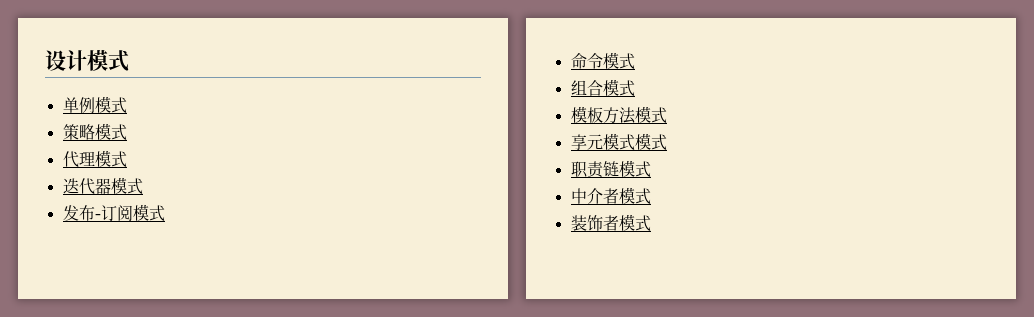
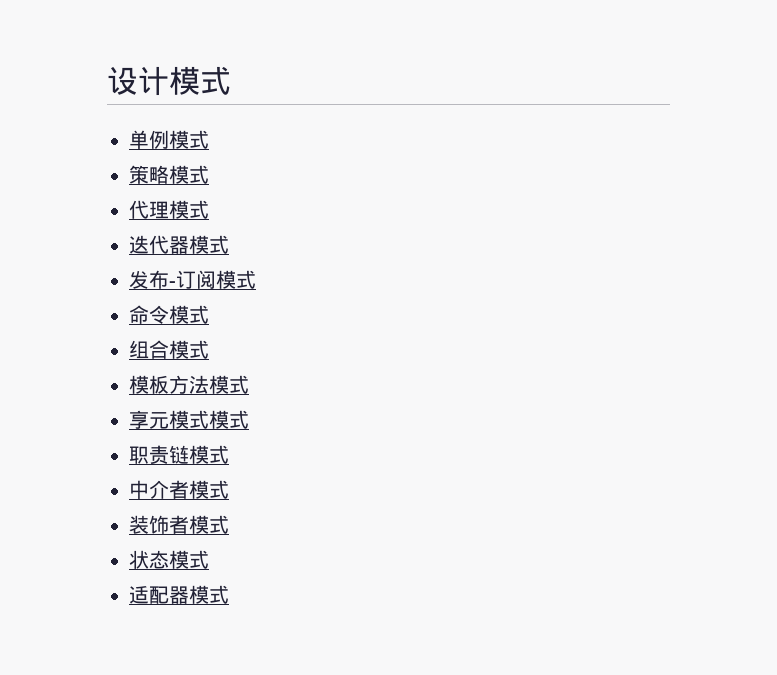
(651, 223) none -> [129,550,209,569] [129,585,229,604] // 状态模式 // 适配器模式

